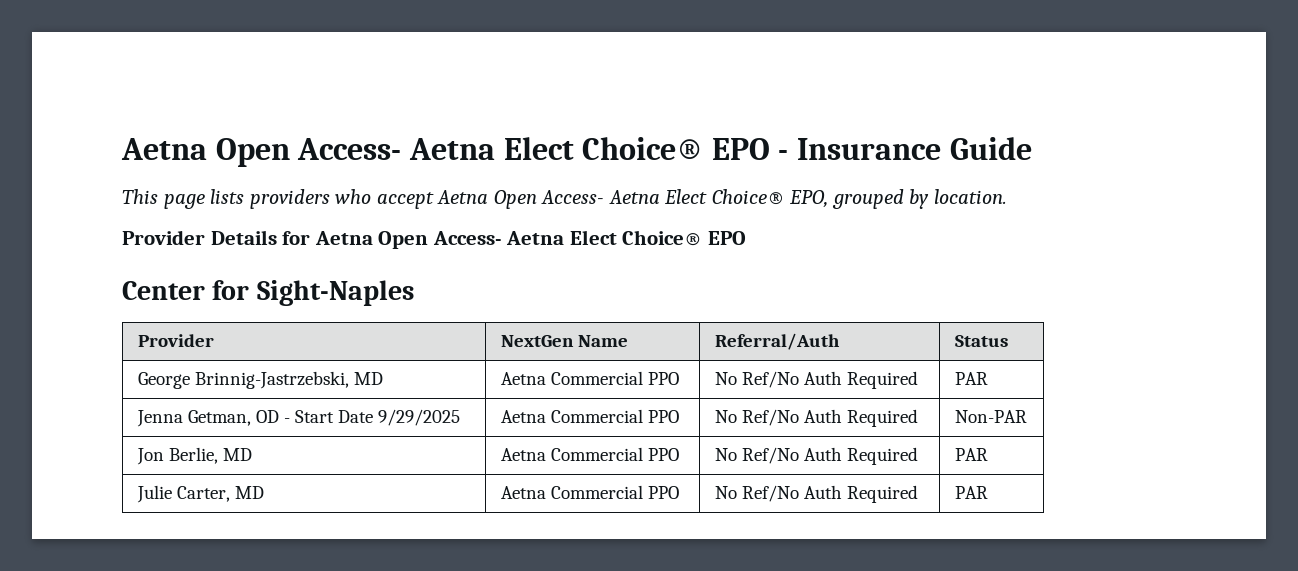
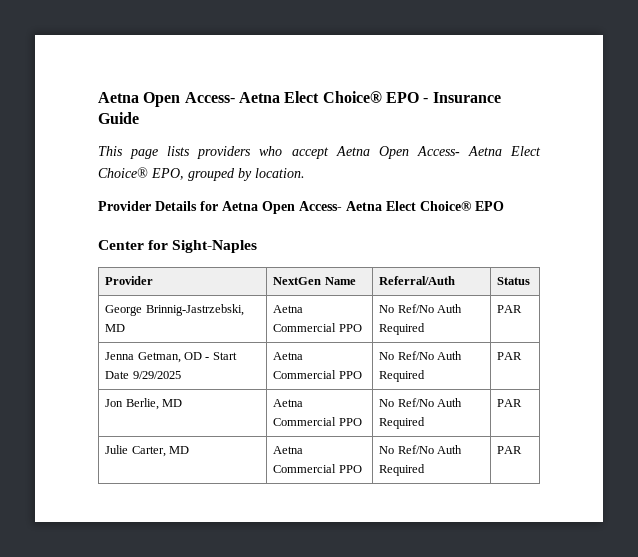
[954,410,1027,423] Non-PAR -> [497,352,523,360] PAR

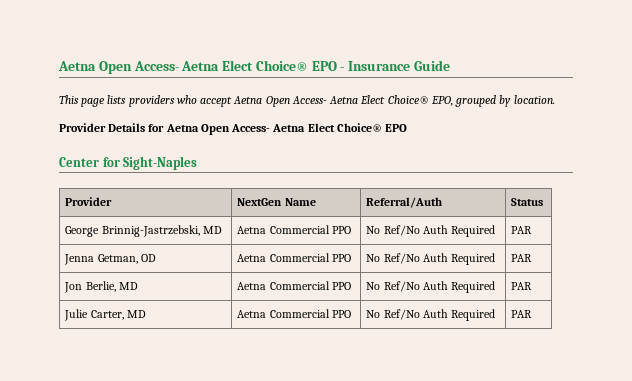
[205,352,237,360] [105,371,181,379] - Start Date 9/29/2025 -> (156, 258) none

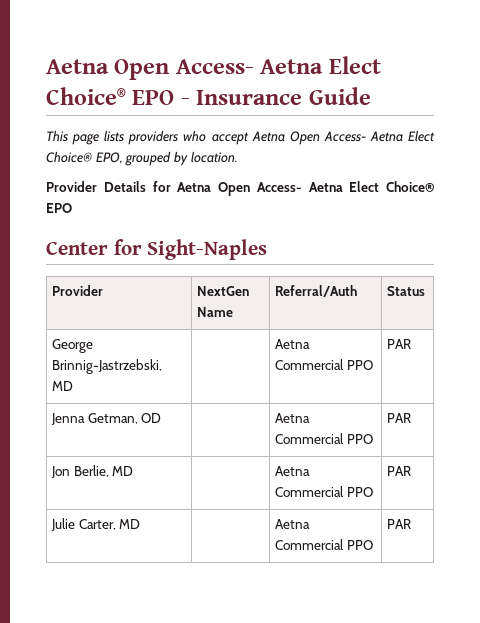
[237,225,351,234] [366,225,496,237] Aetna Commercial PPO | No Ref/No Auth Required -> [275,339,311,349] [275,359,373,370] | Aetna Commercial PPO
[237,253,351,262] [366,253,496,265] Aetna Commercial PPO | No Ref/No Auth Required -> [275,413,311,423] [275,433,373,444] | Aetna Commercial PPO
[237,281,351,290] [366,281,496,293] Aetna Commercial PPO | No Ref/No Auth Required -> [275,466,311,476] [275,486,373,497] | Aetna Commercial PPO
[237,309,351,318] [366,309,496,321] Aetna Commercial PPO | No Ref/No Auth Required -> [275,519,311,529] [275,539,373,550] | Aetna Commercial PPO

